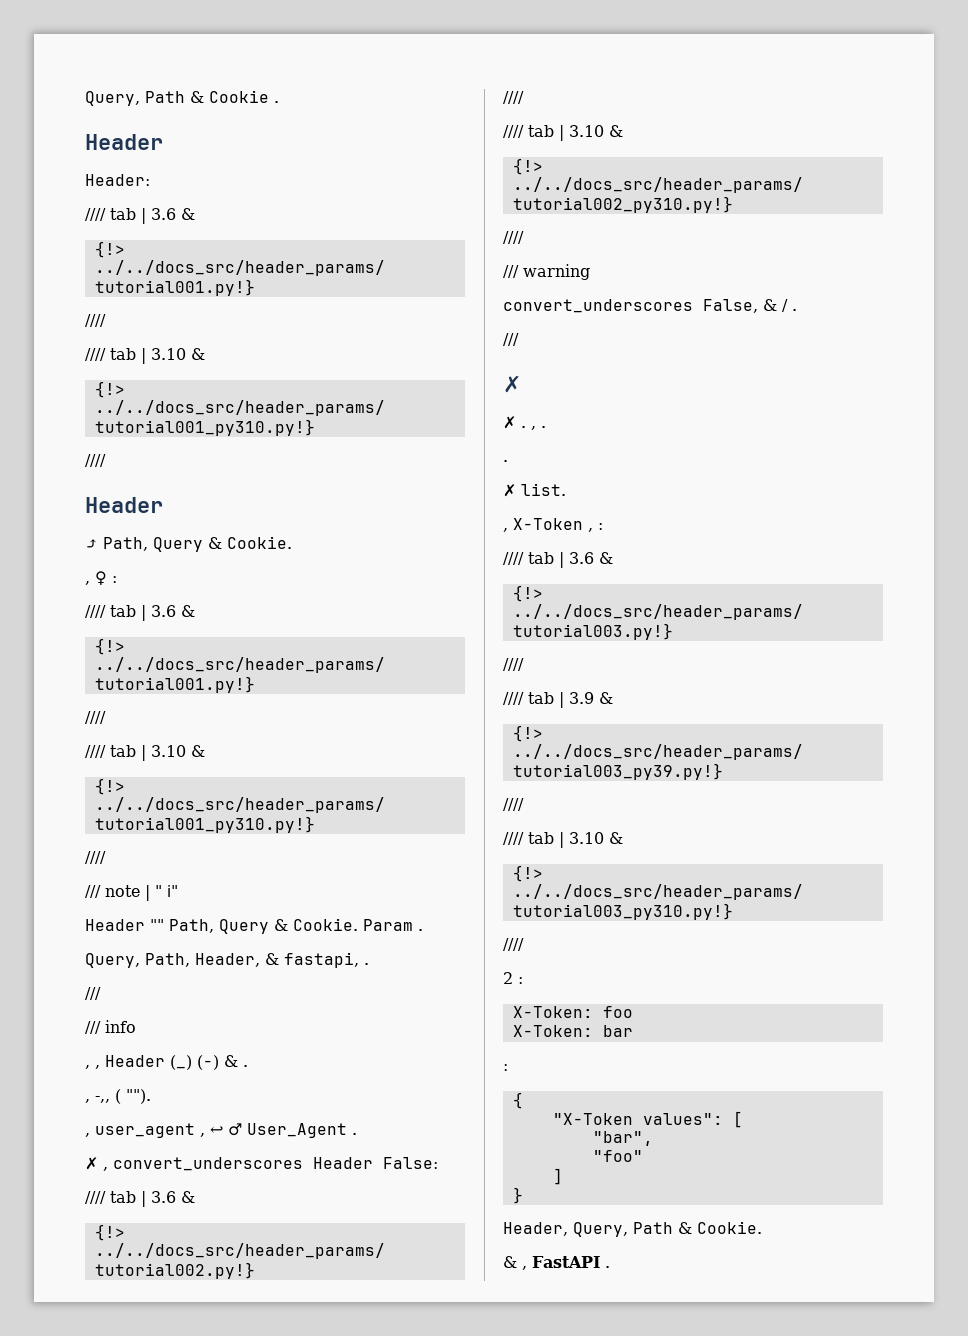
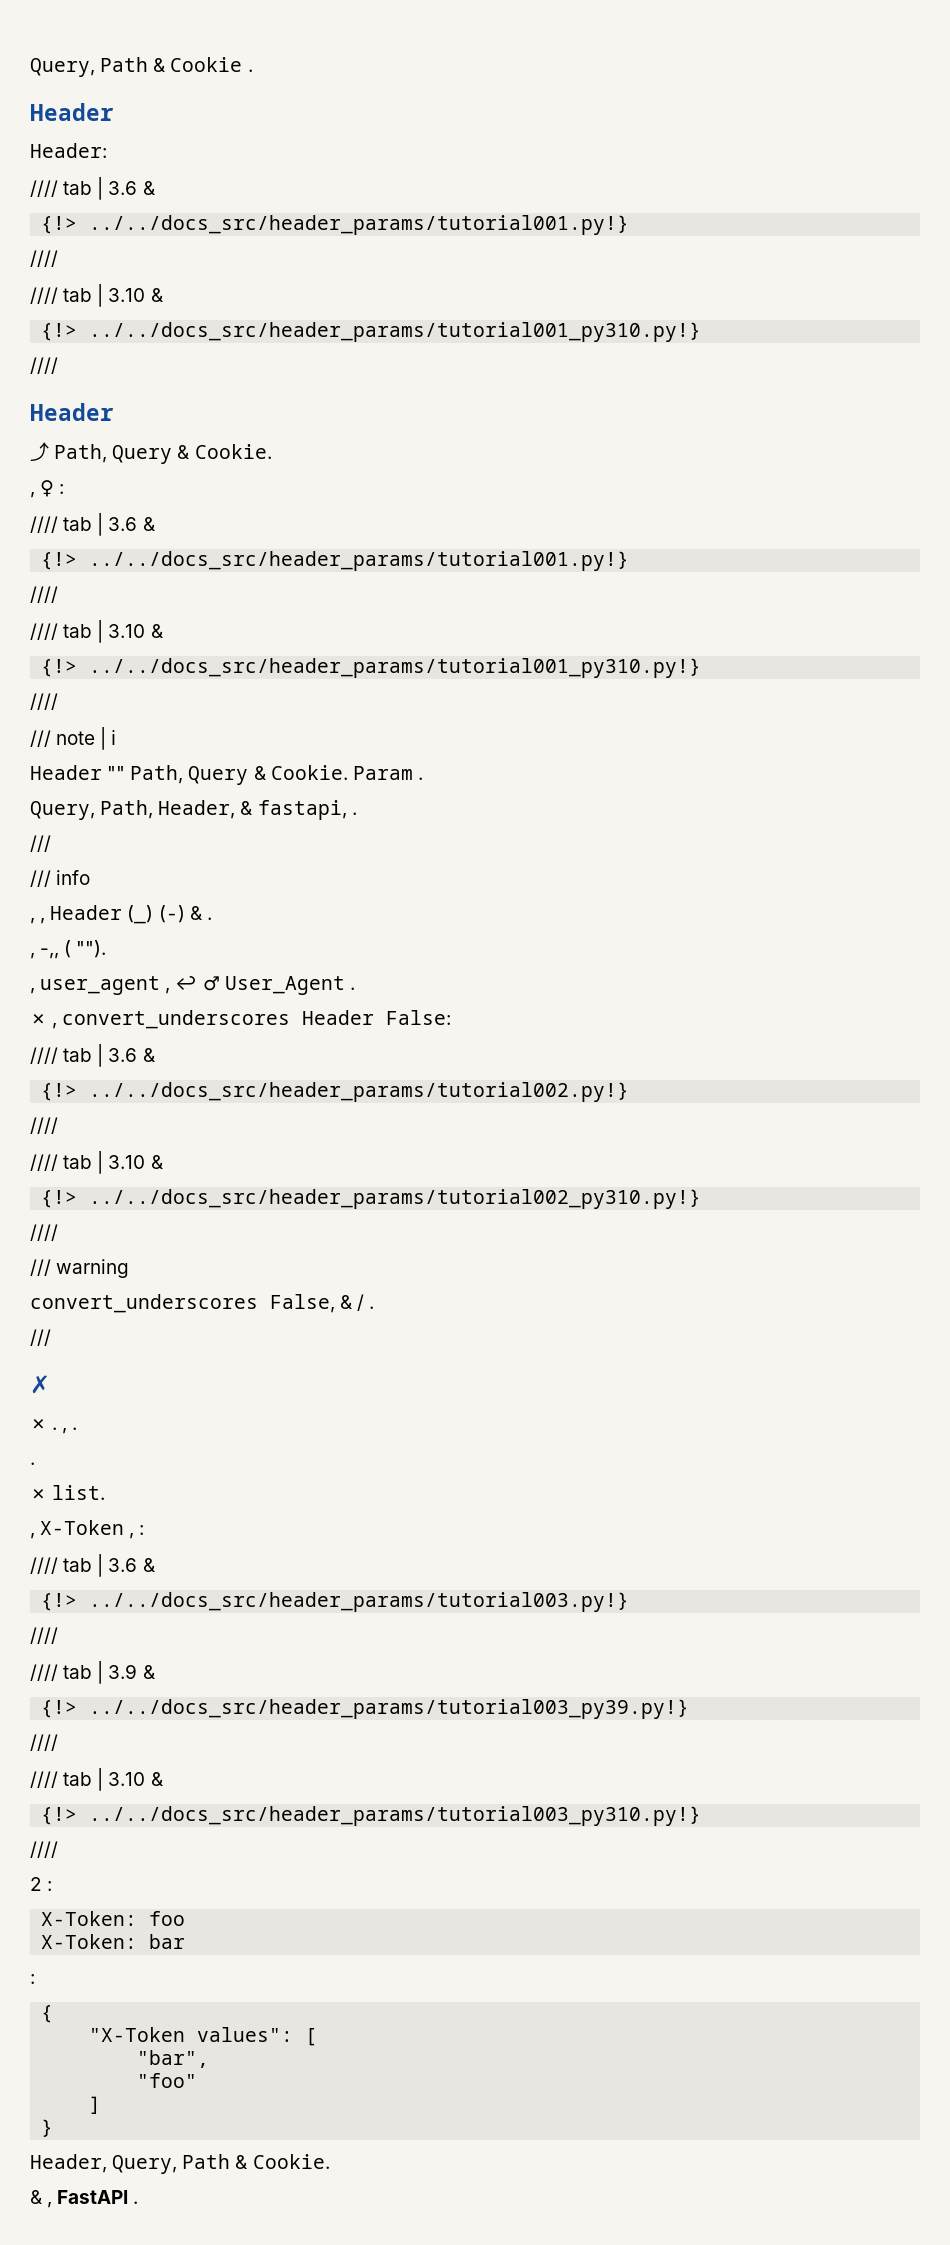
[155,885,178,897] " ℹ" -> [111,730,117,745] ℹ

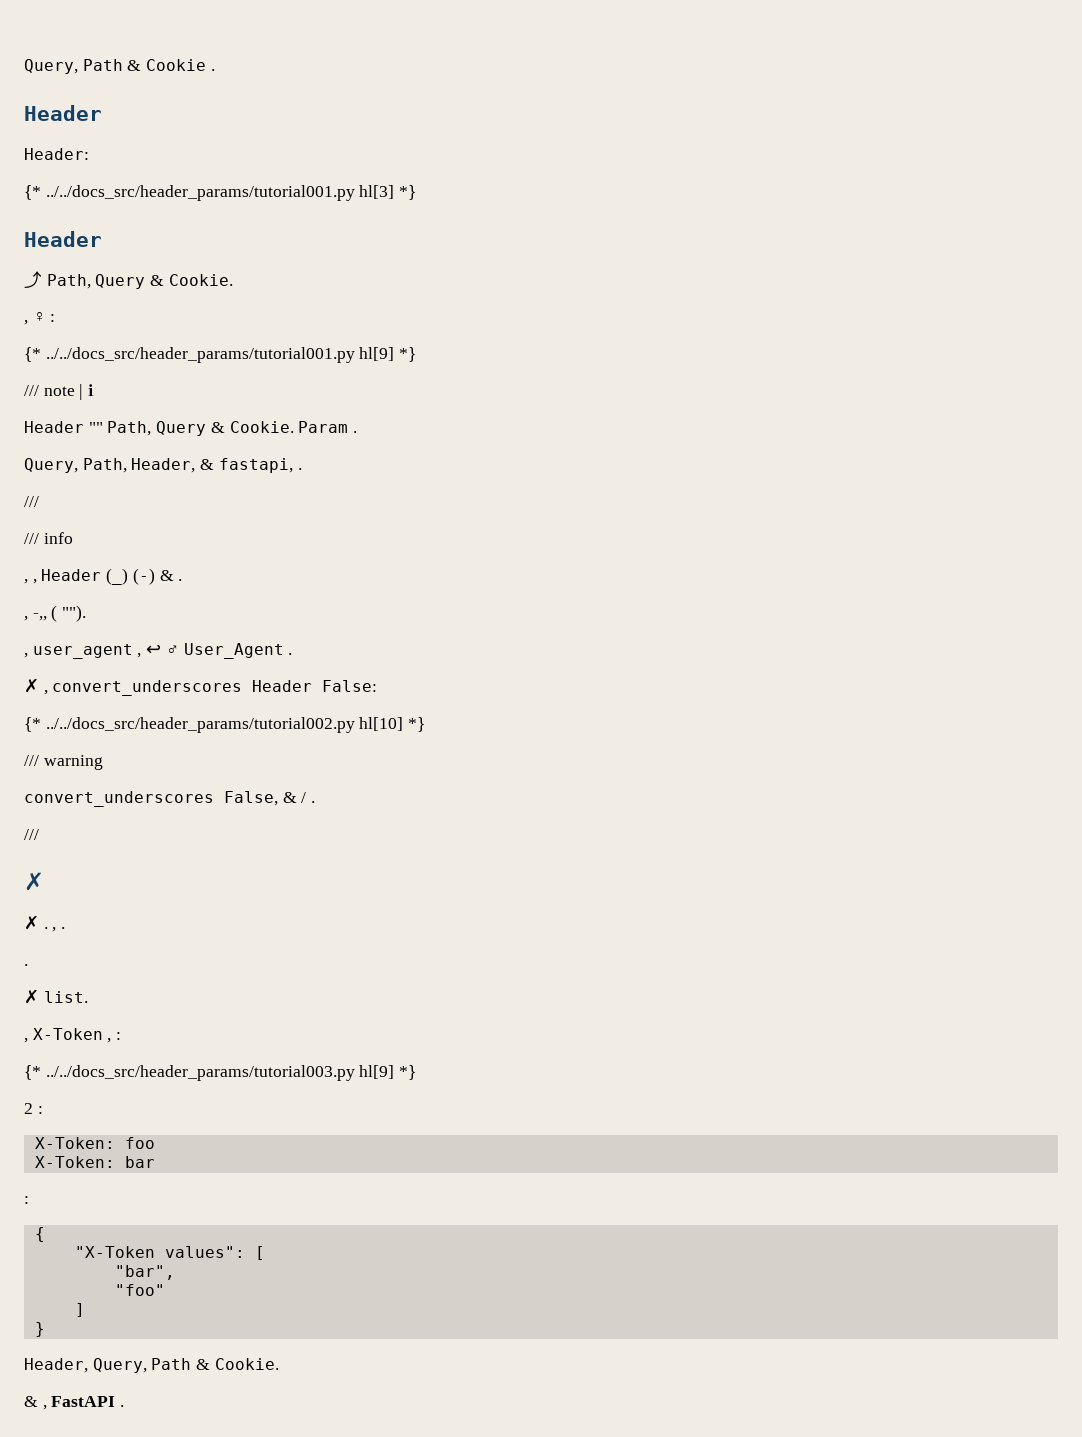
[30,177,155,200] [41,215,630,235] [30,250,58,267] [30,284,163,307] [41,322,702,342] [30,357,58,374] //// tab | 3.6 & // {!> ../../docs_src/header_params/tutorial001.py!} // //// // //// tab | 3.10 & // {!> ../../docs_src/header_params/tutorial001_py310.py!} // //// -> [24,185,417,201] {* ../../docs_src/header_params/tutorial001.py hl[3] *}
[30,513,155,536] [41,551,630,571] [30,586,58,603] [30,620,163,643] [41,658,702,678] [30,693,58,710] //// tab | 3.6 & // {!> ../../docs_src/header_params/tutorial001.py!} // //// // //// tab | 3.10 & // {!> ../../docs_src/header_params/tutorial001_py310.py!} // //// -> [24,347,417,363] {* ../../docs_src/header_params/tutorial001.py hl[9] *}
[30,1044,155,1067] [41,1082,630,1102] [30,1117,58,1134] [30,1151,163,1174] [41,1189,702,1209] [30,1224,58,1241] //// tab | 3.6 & // {!> ../../docs_src/header_params/tutorial002.py!} // //// // //// tab | 3.10 & // {!> ../../docs_src/header_params/tutorial002_py310.py!} // //// -> [24,717,426,733] {* ../../docs_src/header_params/tutorial002.py hl[10] *}
[30,1554,155,1577] [41,1592,630,1612] [30,1627,58,1644] [30,1661,155,1684] [41,1699,690,1719] [30,1734,58,1751] [30,1768,163,1791] [41,1806,702,1826] [30,1841,58,1858] //// tab | 3.6 & // {!> ../../docs_src/header_params/tutorial003.py!} // //// // //// tab | 3.9 & // {!> ../../docs_src/header_params/tutorial003_py39.py!} // //// // //// tab | 3.10 & // {!> ../../docs_src/header_params/tutorial003_py310.py!} // //// -> [24,1065,417,1081] {* ../../docs_src/header_params/tutorial003.py hl[9] *}

